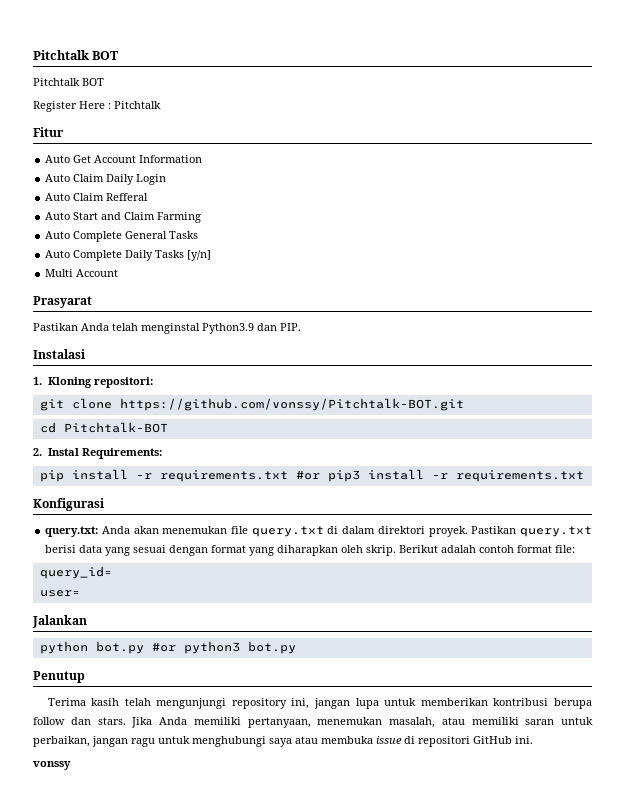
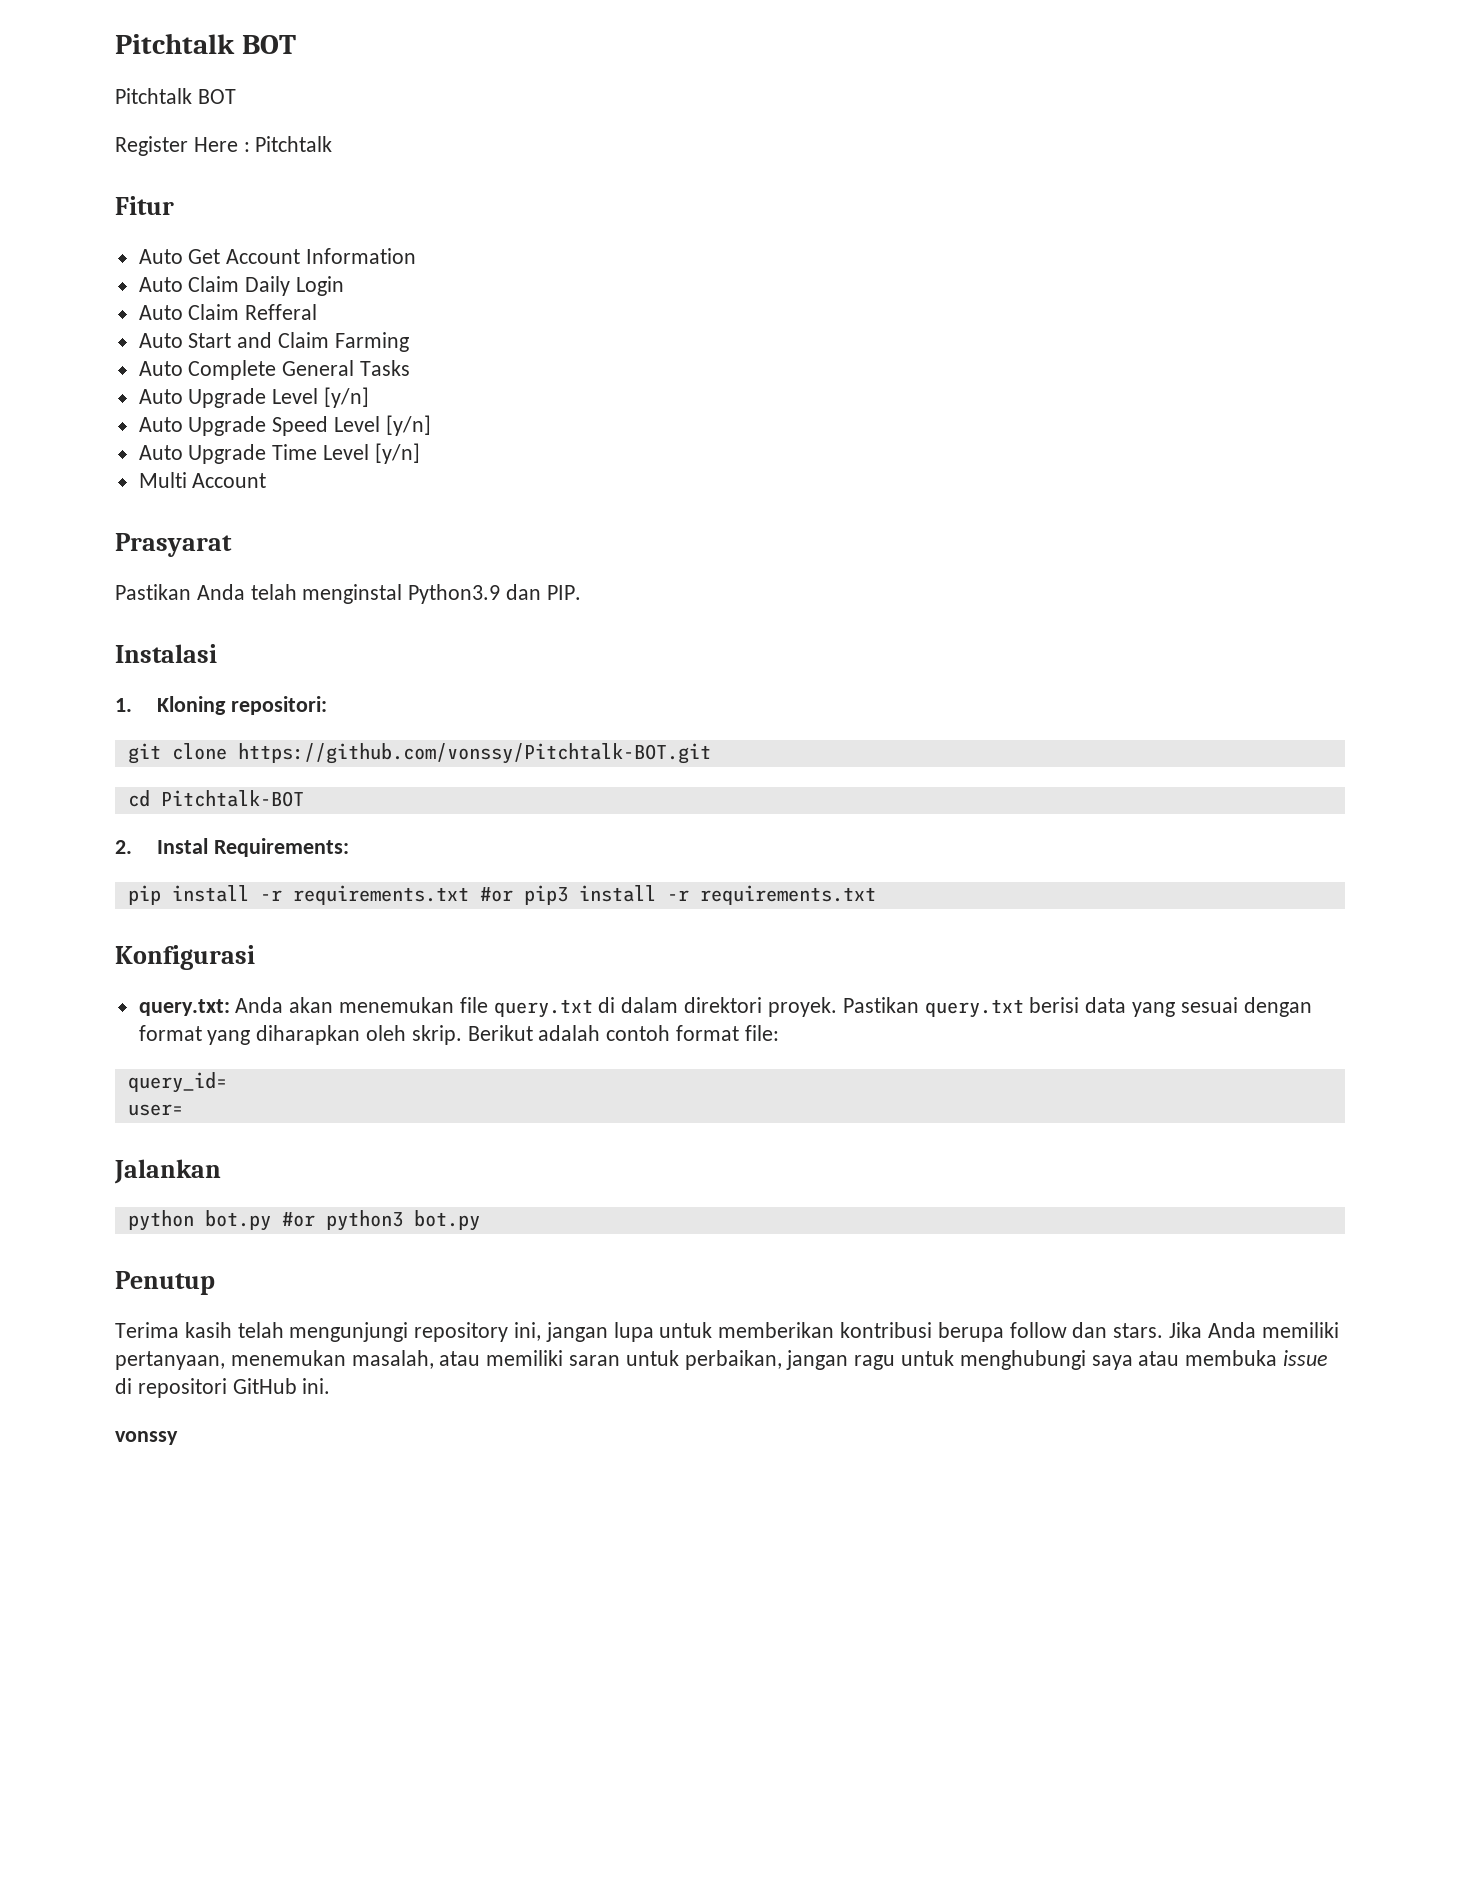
[73,250,185,261] Complete Daily Tasks -> [188,387,370,408] [138,415,431,436] [138,444,370,464] Upgrade Level [y/n] // Auto Upgrade Speed Level [y/n] // Auto Upgrade Time Level

